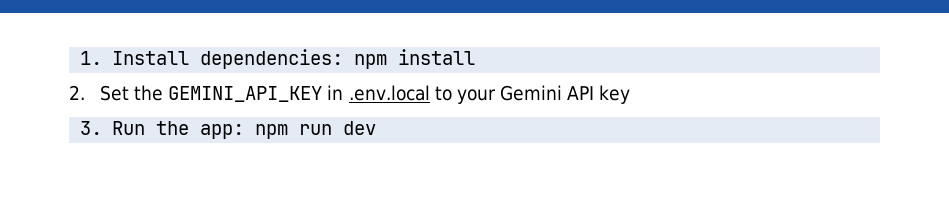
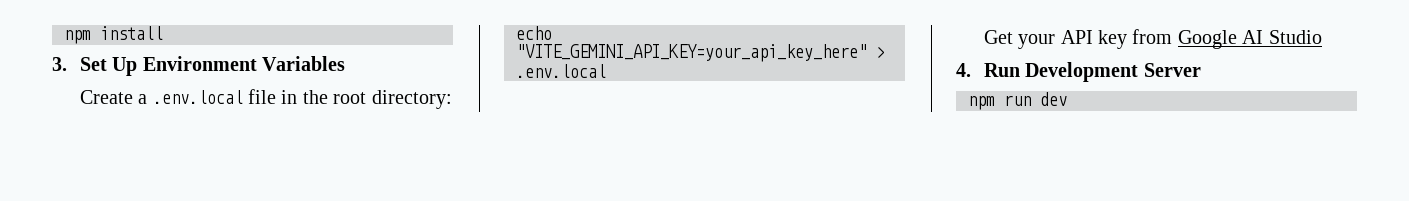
[80,49,343,69] 1. Install dependencies: -> (64, 37) none
[69,85,631,104] [80,121,244,139] 2. Set the GEMINI_API_KEY in .env.local to your Gemini API key // 3. Run the app: -> [52,56,346,76] [79,89,452,109] [516,26,552,40] [516,44,885,62] [516,64,606,78] [983,29,1322,49] [956,62,1201,82] 3. Set Up Environment Variables // Create a .env.local file in the root directory: // echo "VITE_GEMINI_API_KEY=your_api_key_here" > .env.local // Get your API key from Google AI Studio // 4. Run Development Server //

